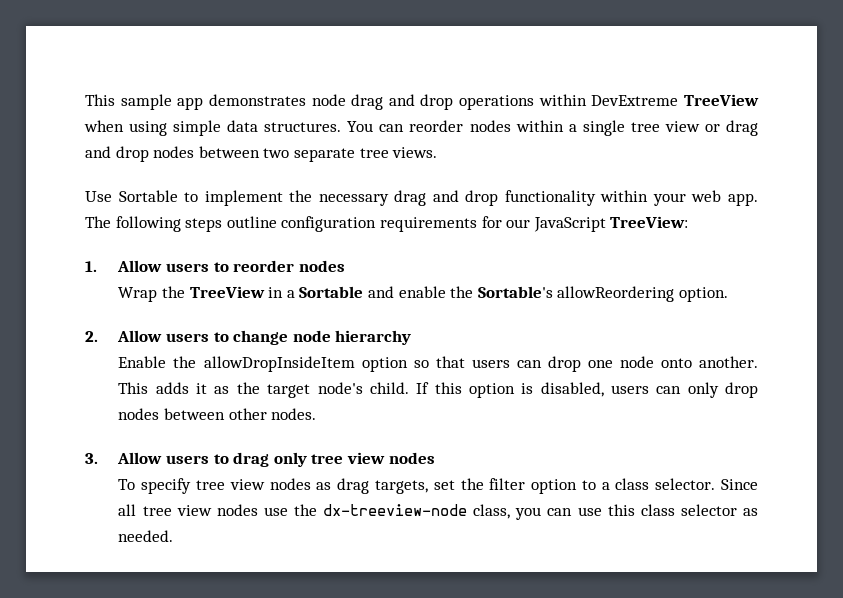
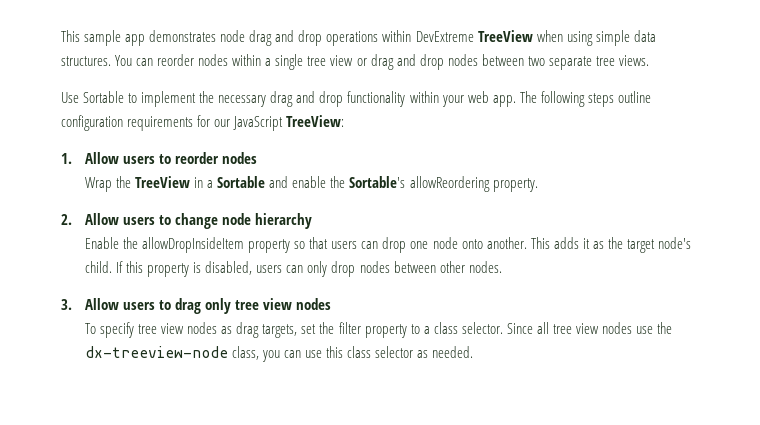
[678,287,728,302] option. -> [492,178,538,192] property.
[361,357,408,372] option -> [248,239,291,253] property
[468,383,515,398] option -> [147,263,190,277] property
[531,479,578,494] option -> [364,324,407,338] property

